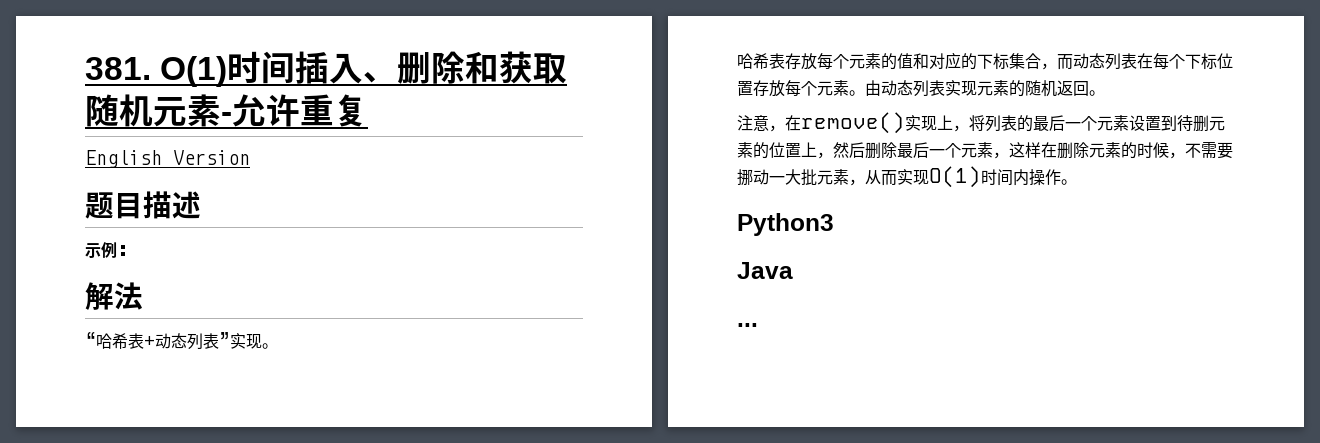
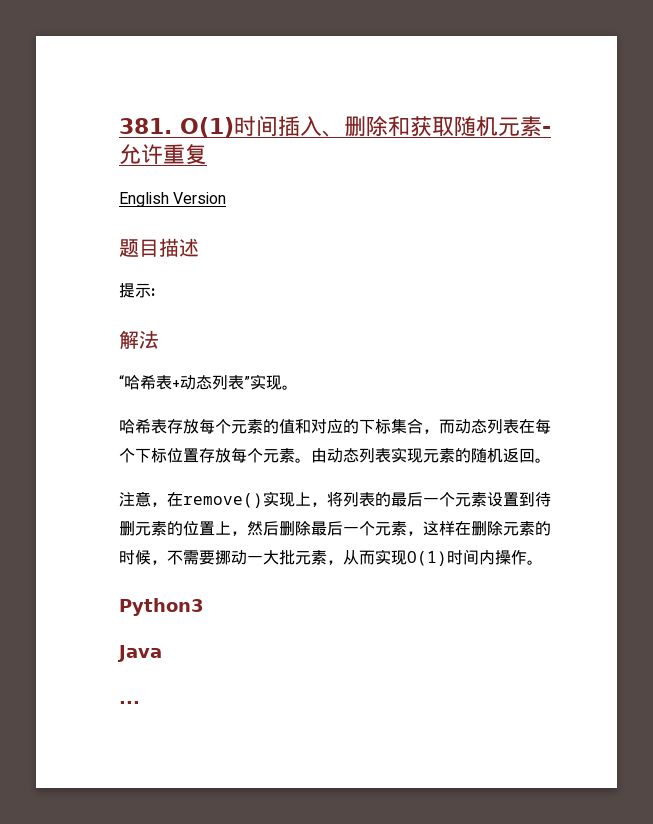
[85,242,117,258] 示例 -> [119,283,151,298] 提示

